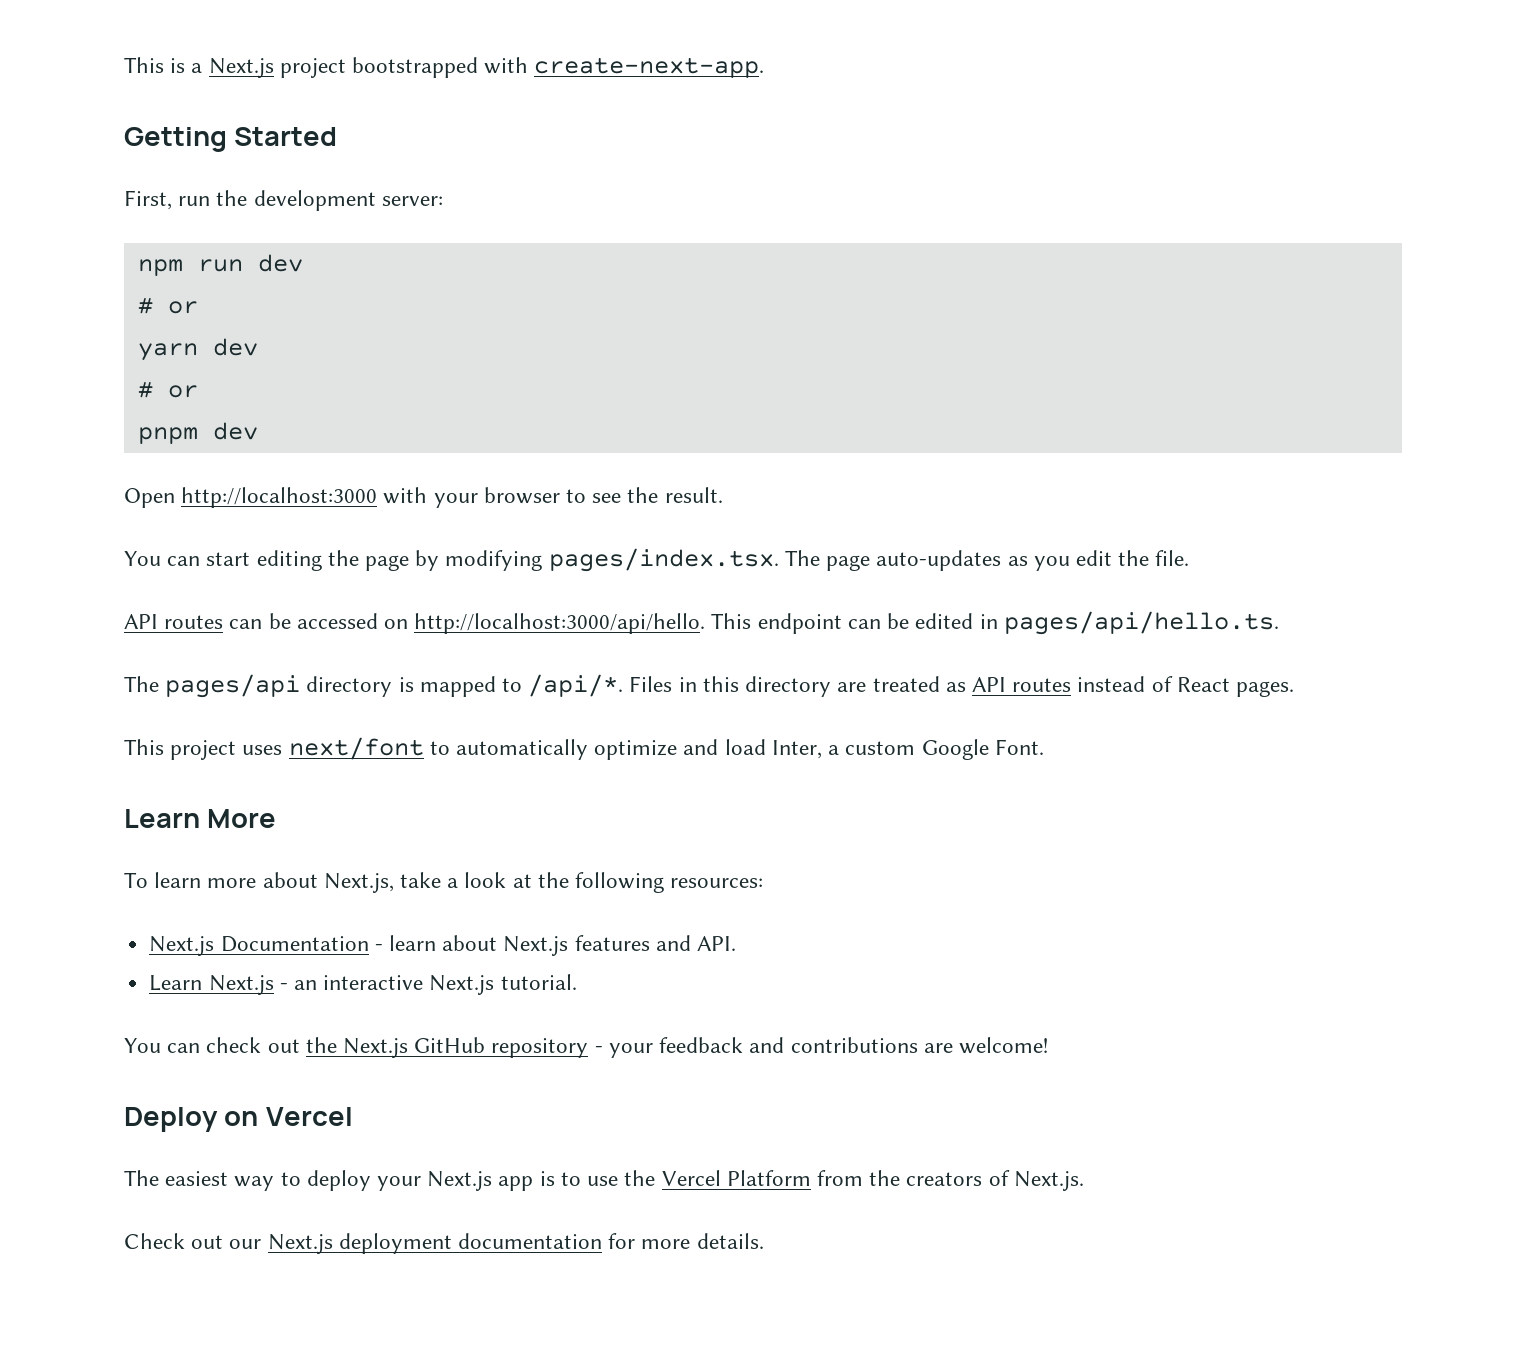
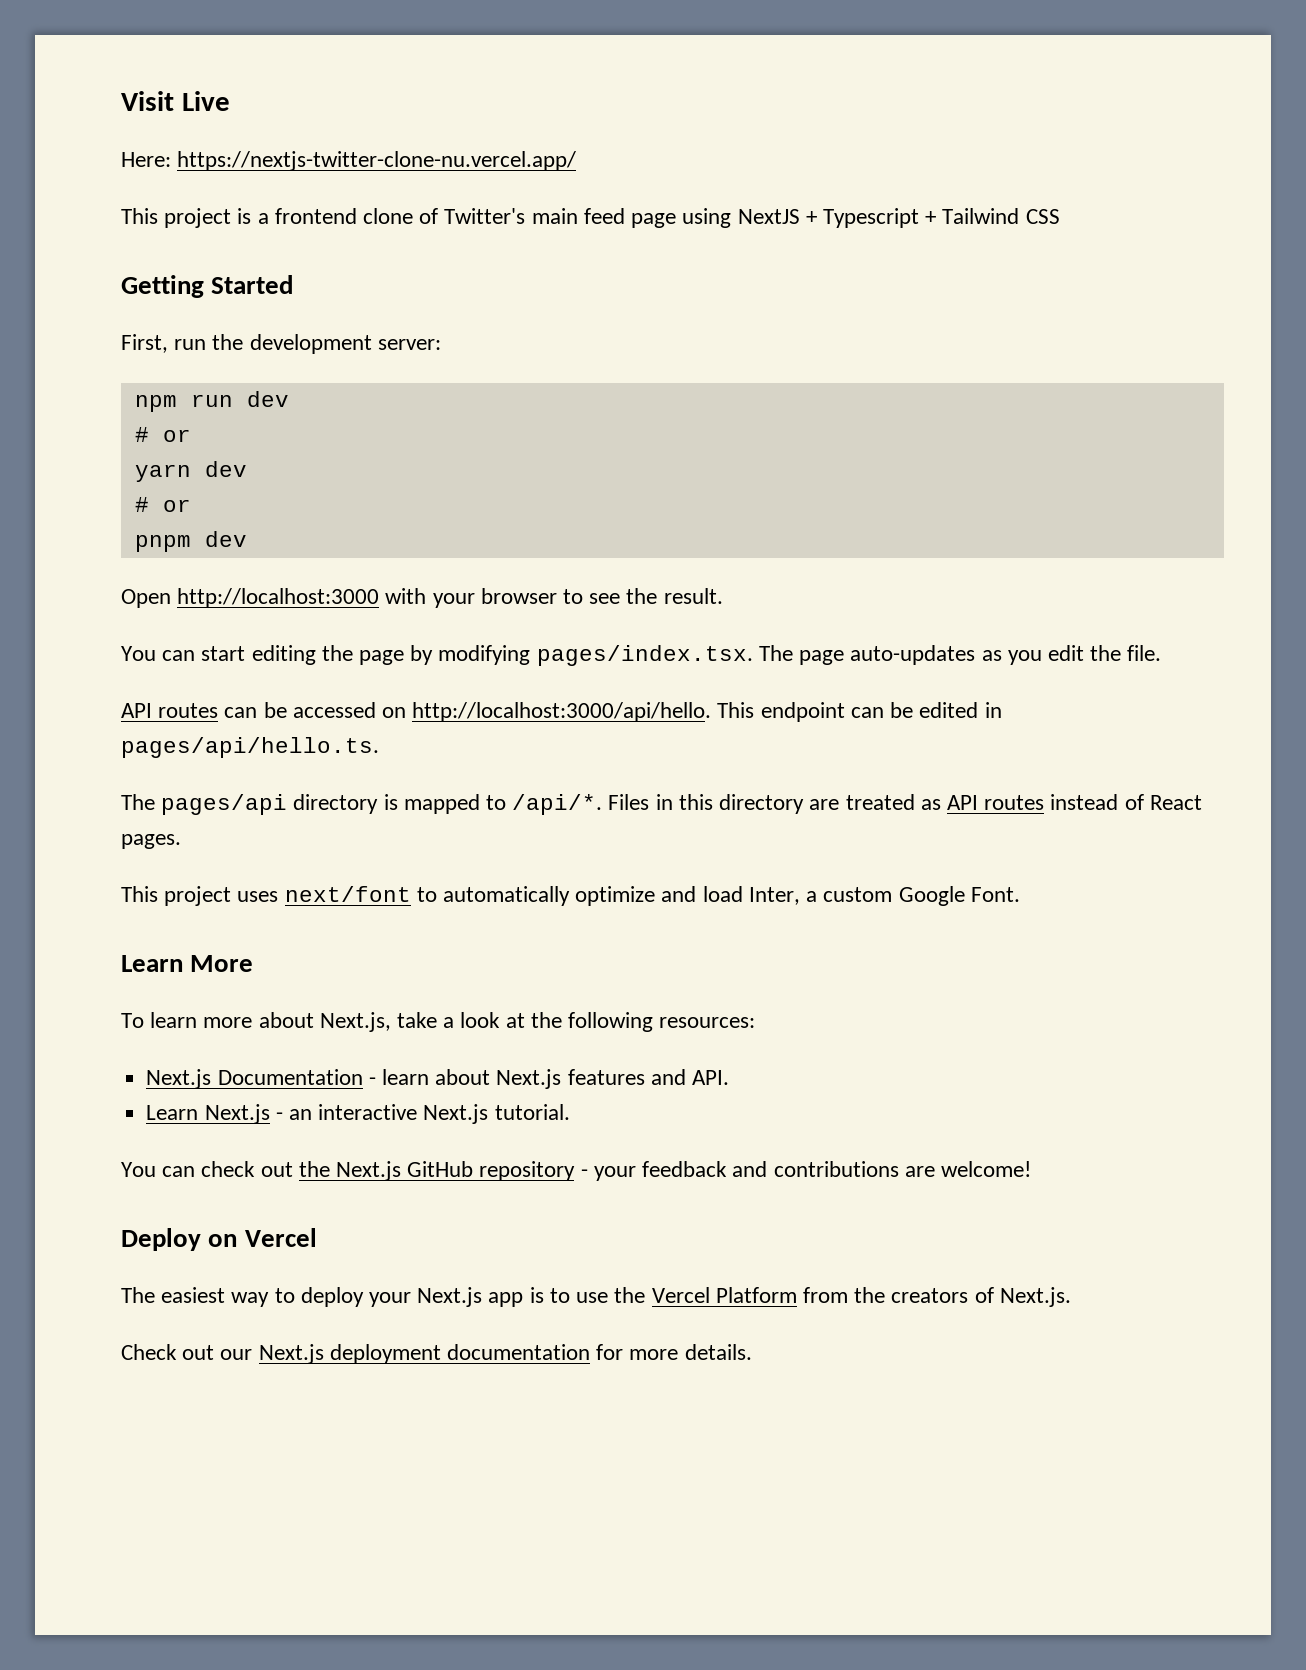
[124,57,765,78] This is a Next.js project bootstrapped with create-next-app. -> [121,91,230,111] [121,151,577,171] [121,208,1060,228] Visit Live // Here: https://nextjs-twitter-clone-nu.vercel.app/ // This project is a frontend clone of Twitter's main feed page using NextJS + Typescript + Tailwind CSS

